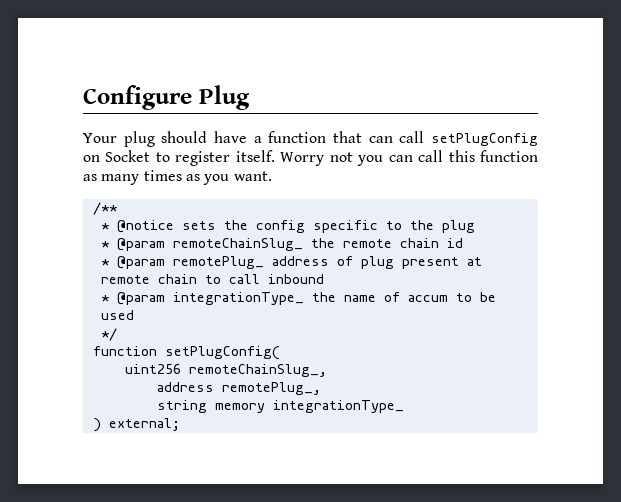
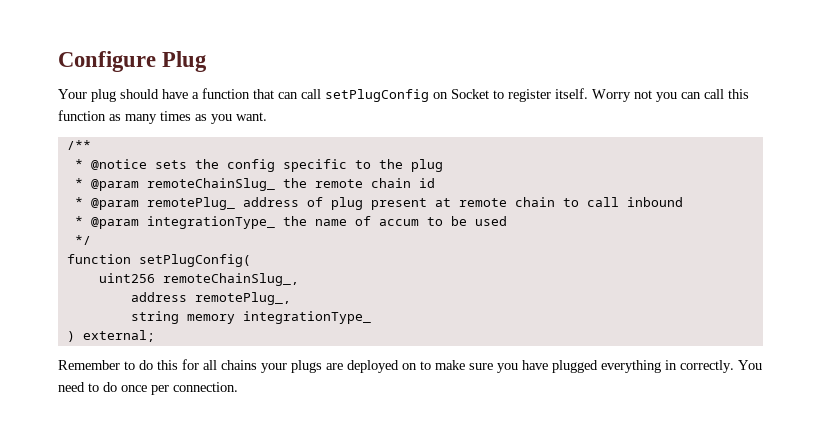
(180, 424) none -> [58,359,762,373] [58,382,238,395] // Remember to do this for all chains your plugs are deployed on to make sure you have plugged everything in correctly. You need to do once per connection.

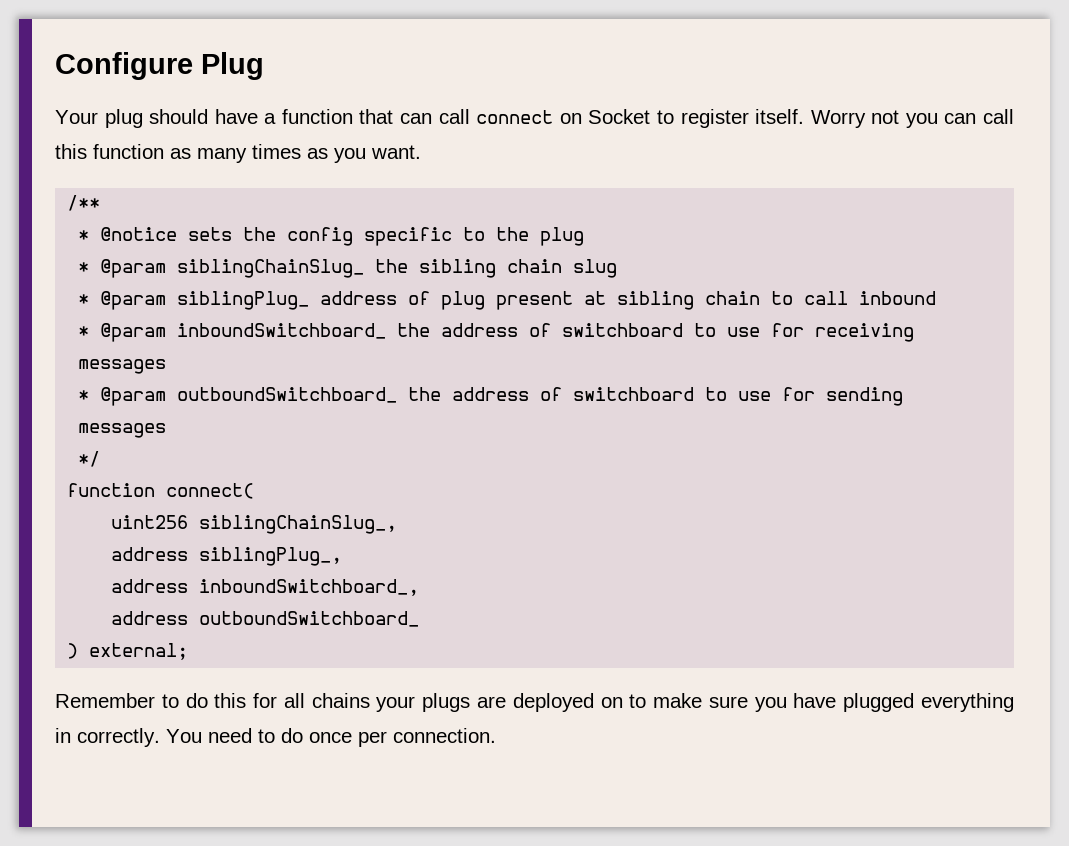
[325,89,429,102] setPlugConfig -> [476,110,554,124] connect
[146,178,435,191] [74,197,235,210] remoteChainSlug_ the remote chain id // * @param remotePlug_ -> [177,259,618,278] [78,291,310,310] siblingChainSlug_ the sibling chain slug // * @param siblingPlug_
[458,198,507,207] remote -> [617,291,695,310] sibling
[146,216,507,229] integrationType_ the name of accum to be used -> [177,323,915,342] [78,359,167,374] [78,387,904,406] [78,423,167,438] inboundSwitchboard_ the address of switchboard to use for receiving messages // * @param outboundSwitchboard_ the address of switchboard to use for sending messages
[138,254,251,267] setPlugConfig( -> [166,483,255,499] connect(
[162,273,299,286] [130,292,291,305] [130,311,371,324] remoteChainSlug_, // address remotePlug_, // string memory integrationType_ -> [199,515,398,534] [111,547,343,566] [111,579,420,596] [111,611,420,627] siblingChainSlug_, // address siblingPlug_, // address inboundSwitchboard_, // address outboundSwitchboard_

